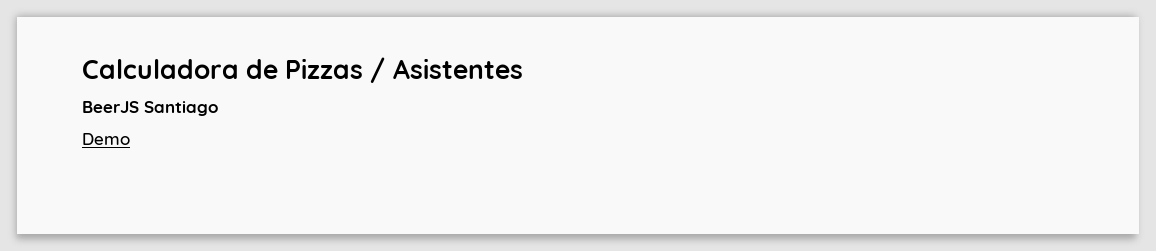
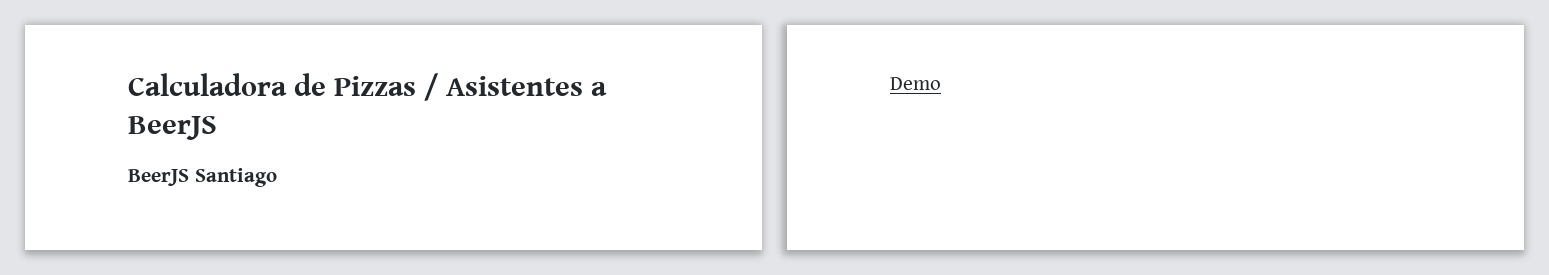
(523, 68) none -> [591,82,607,96] [128,116,217,140] a BeerJS

